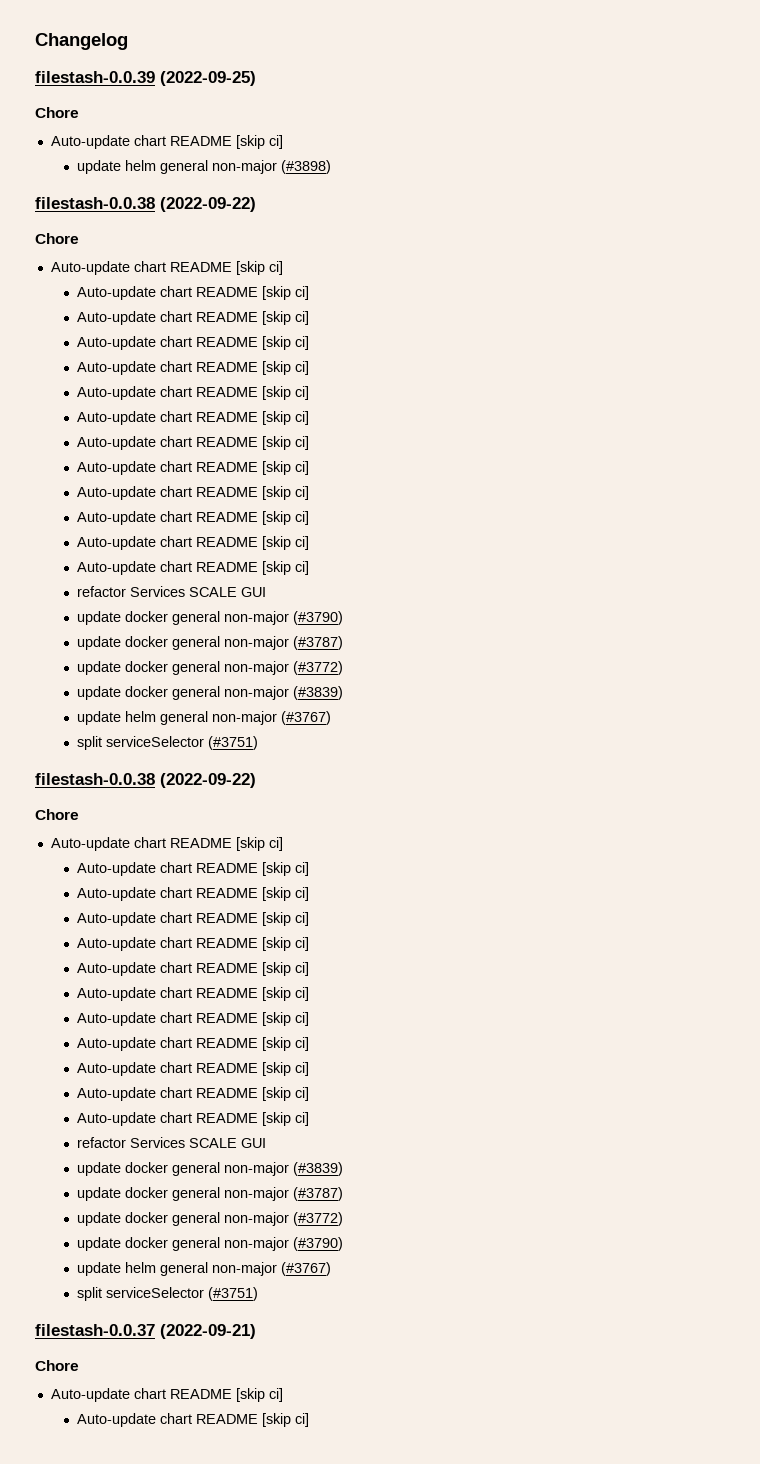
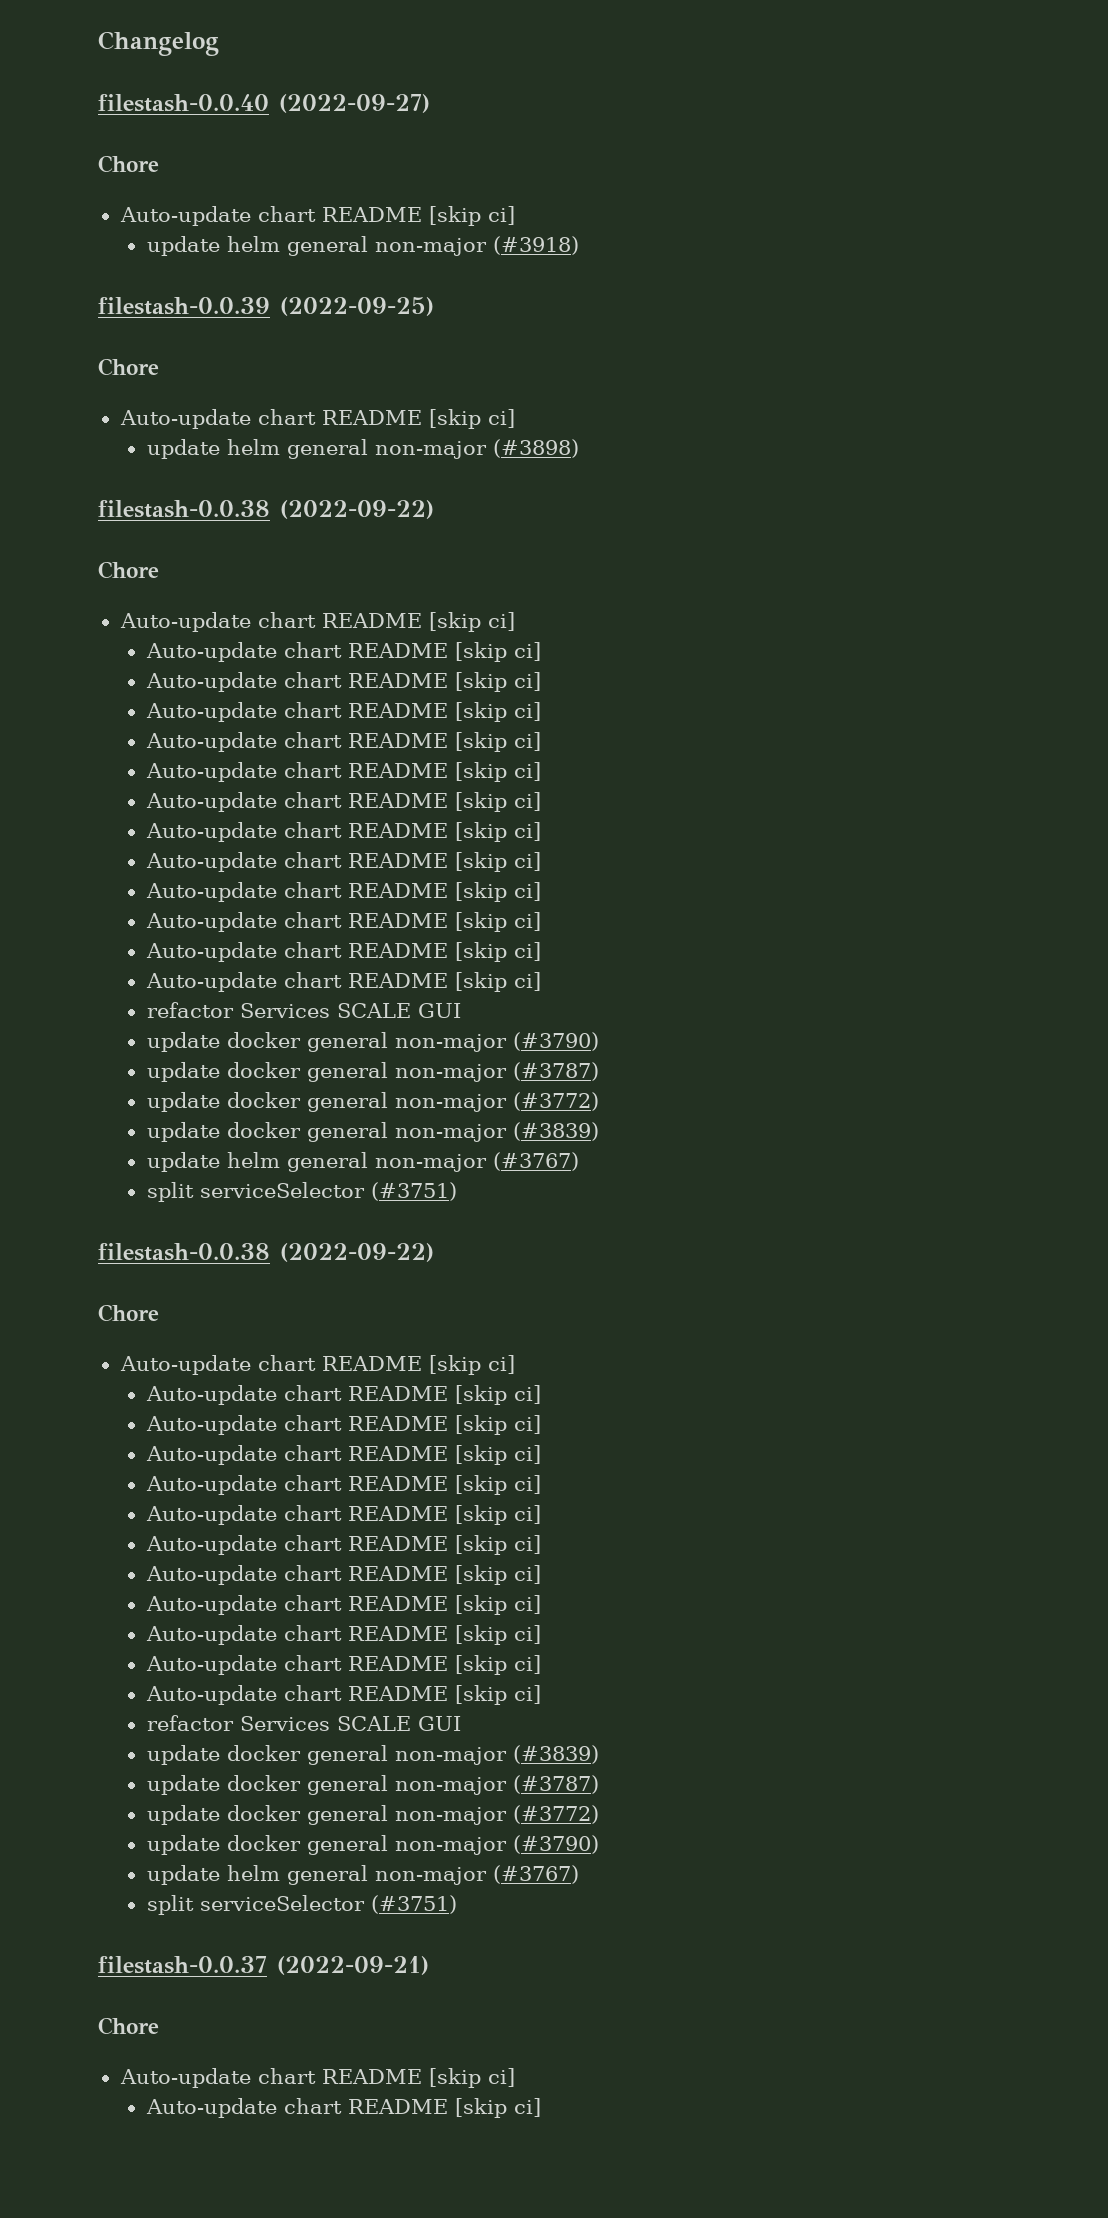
(128, 41) none -> [98,94,430,113] [98,155,159,173] [119,206,515,226] [146,236,579,256] // filestash-0.0.40 (2022-09-27) // Chore // Auto-update chart README [skip ci] // update helm general non-major (#3918)

